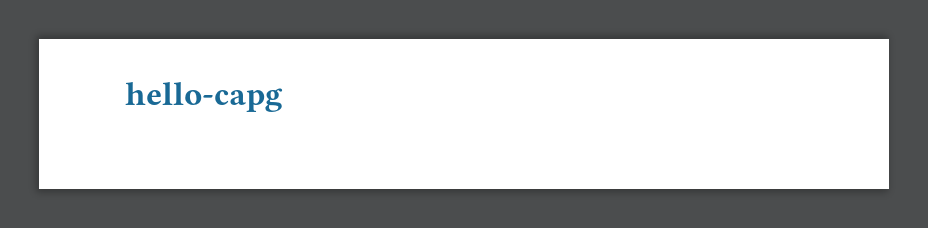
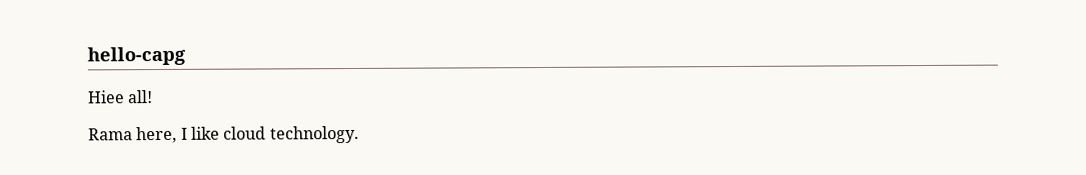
(283, 97) none -> [88,90,154,104] [88,125,359,144] // Hiee all! // Rama here, I like cloud technology.

